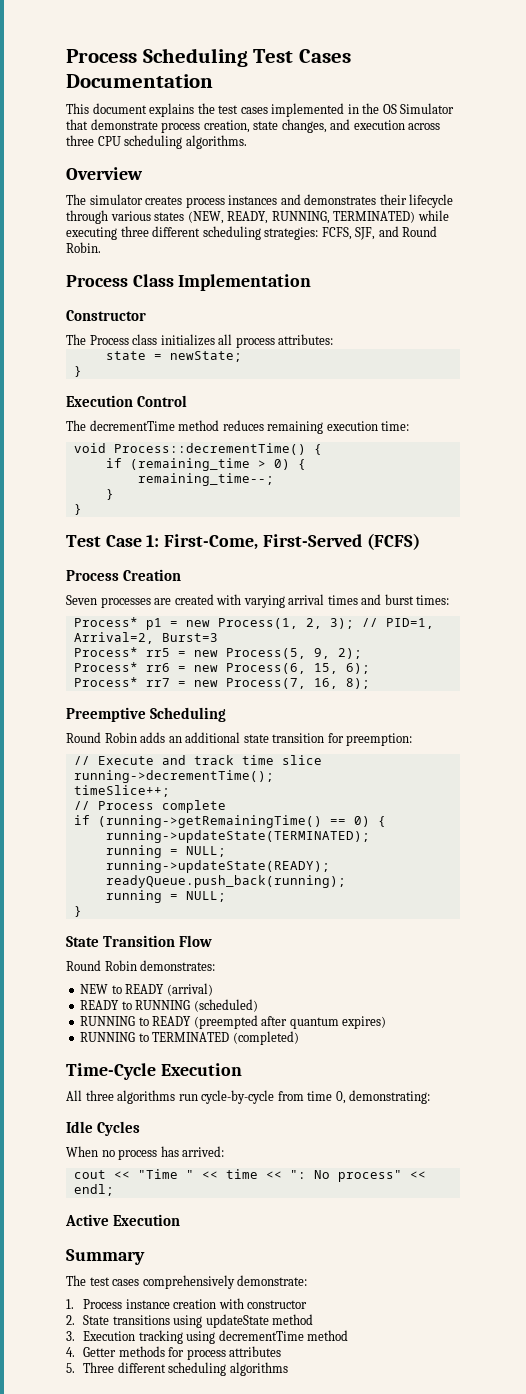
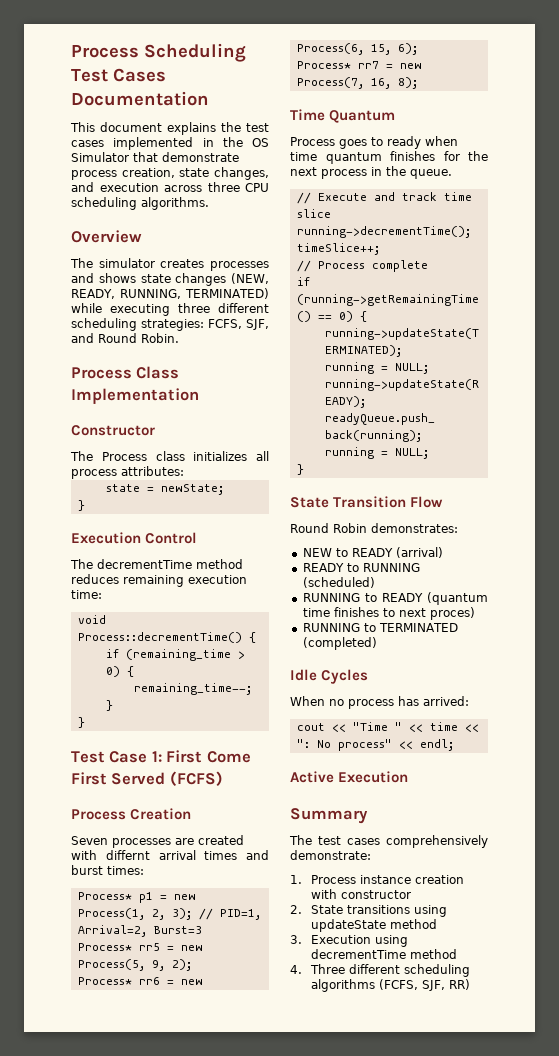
[185,194,454,208] [66,210,185,224] process instances and demonstrates their lifecycle through various states -> [210,261,269,271] [71,273,227,286] processes and shows state changes
[164,534,362,550] First-Come, First-Served -> [166,750,251,763] [71,772,166,785] First Come First Served
[243,595,285,608] varying -> [105,850,150,860] differnt
[66,707,227,722] [66,732,413,746] Preemptive Scheduling // Round Robin adds an additional state transition for preemption: -> [290,109,396,123] [290,136,458,149] [290,151,488,164] [290,166,452,179] Time Quantum // Process goes to ready when time quantum finishes for the next process in the queue.
[193,1015,387,1029] [80,1031,299,1045] [66,1063,242,1080] [66,1090,431,1104] (preempted after quantum expires) // RUNNING to TERMINATED (completed) // Time-Cycle Execution // All three algorithms run cycle-by-cycle from time 0, demonstrating: -> [427,592,488,605] [302,607,475,620] [302,623,458,632] [302,637,377,650] (quantum time finishes to next proces) // RUNNING to TERMINATED (completed)
[138,1330,183,1344] tracking -> (371, 939) none
[83,1346,282,1360] [66,1363,75,1373] Getter methods for process attributes // 5. -> (302, 969) none
(288, 1369) none -> [378,979,470,991] (FCFS, SJF, RR)

